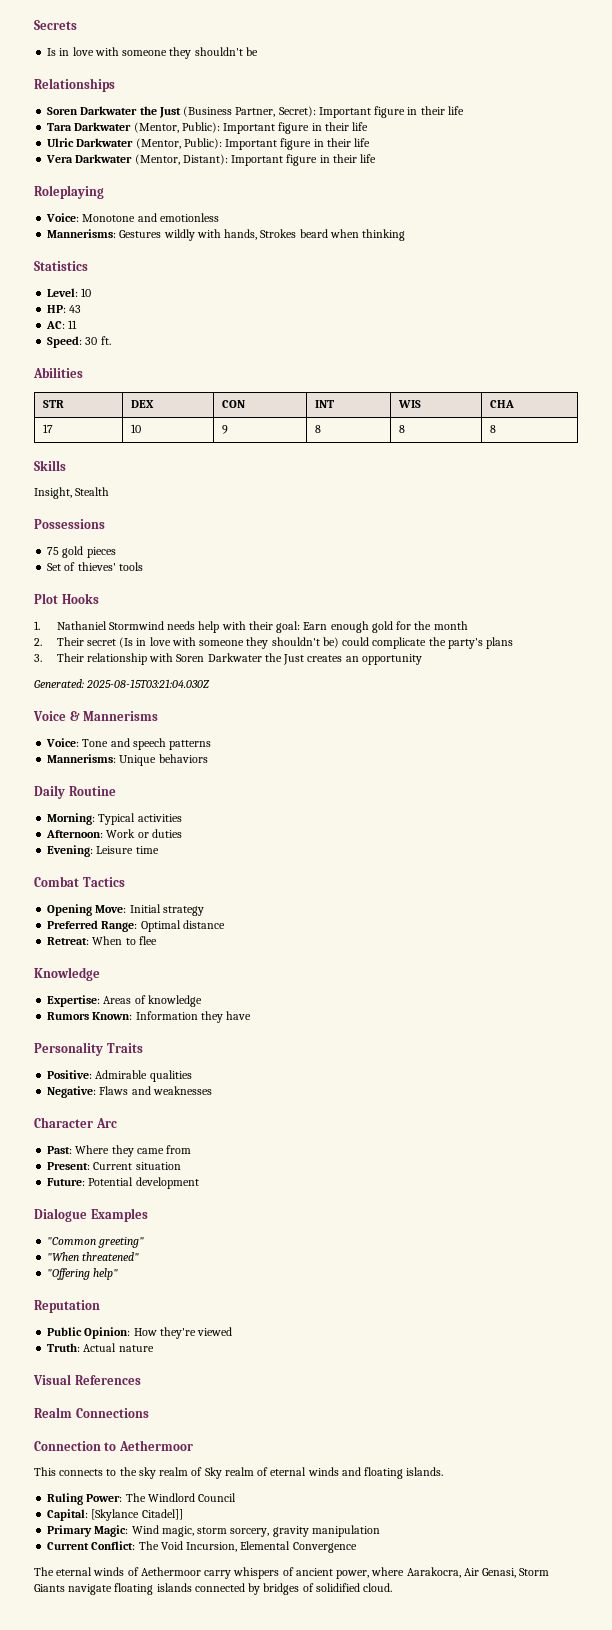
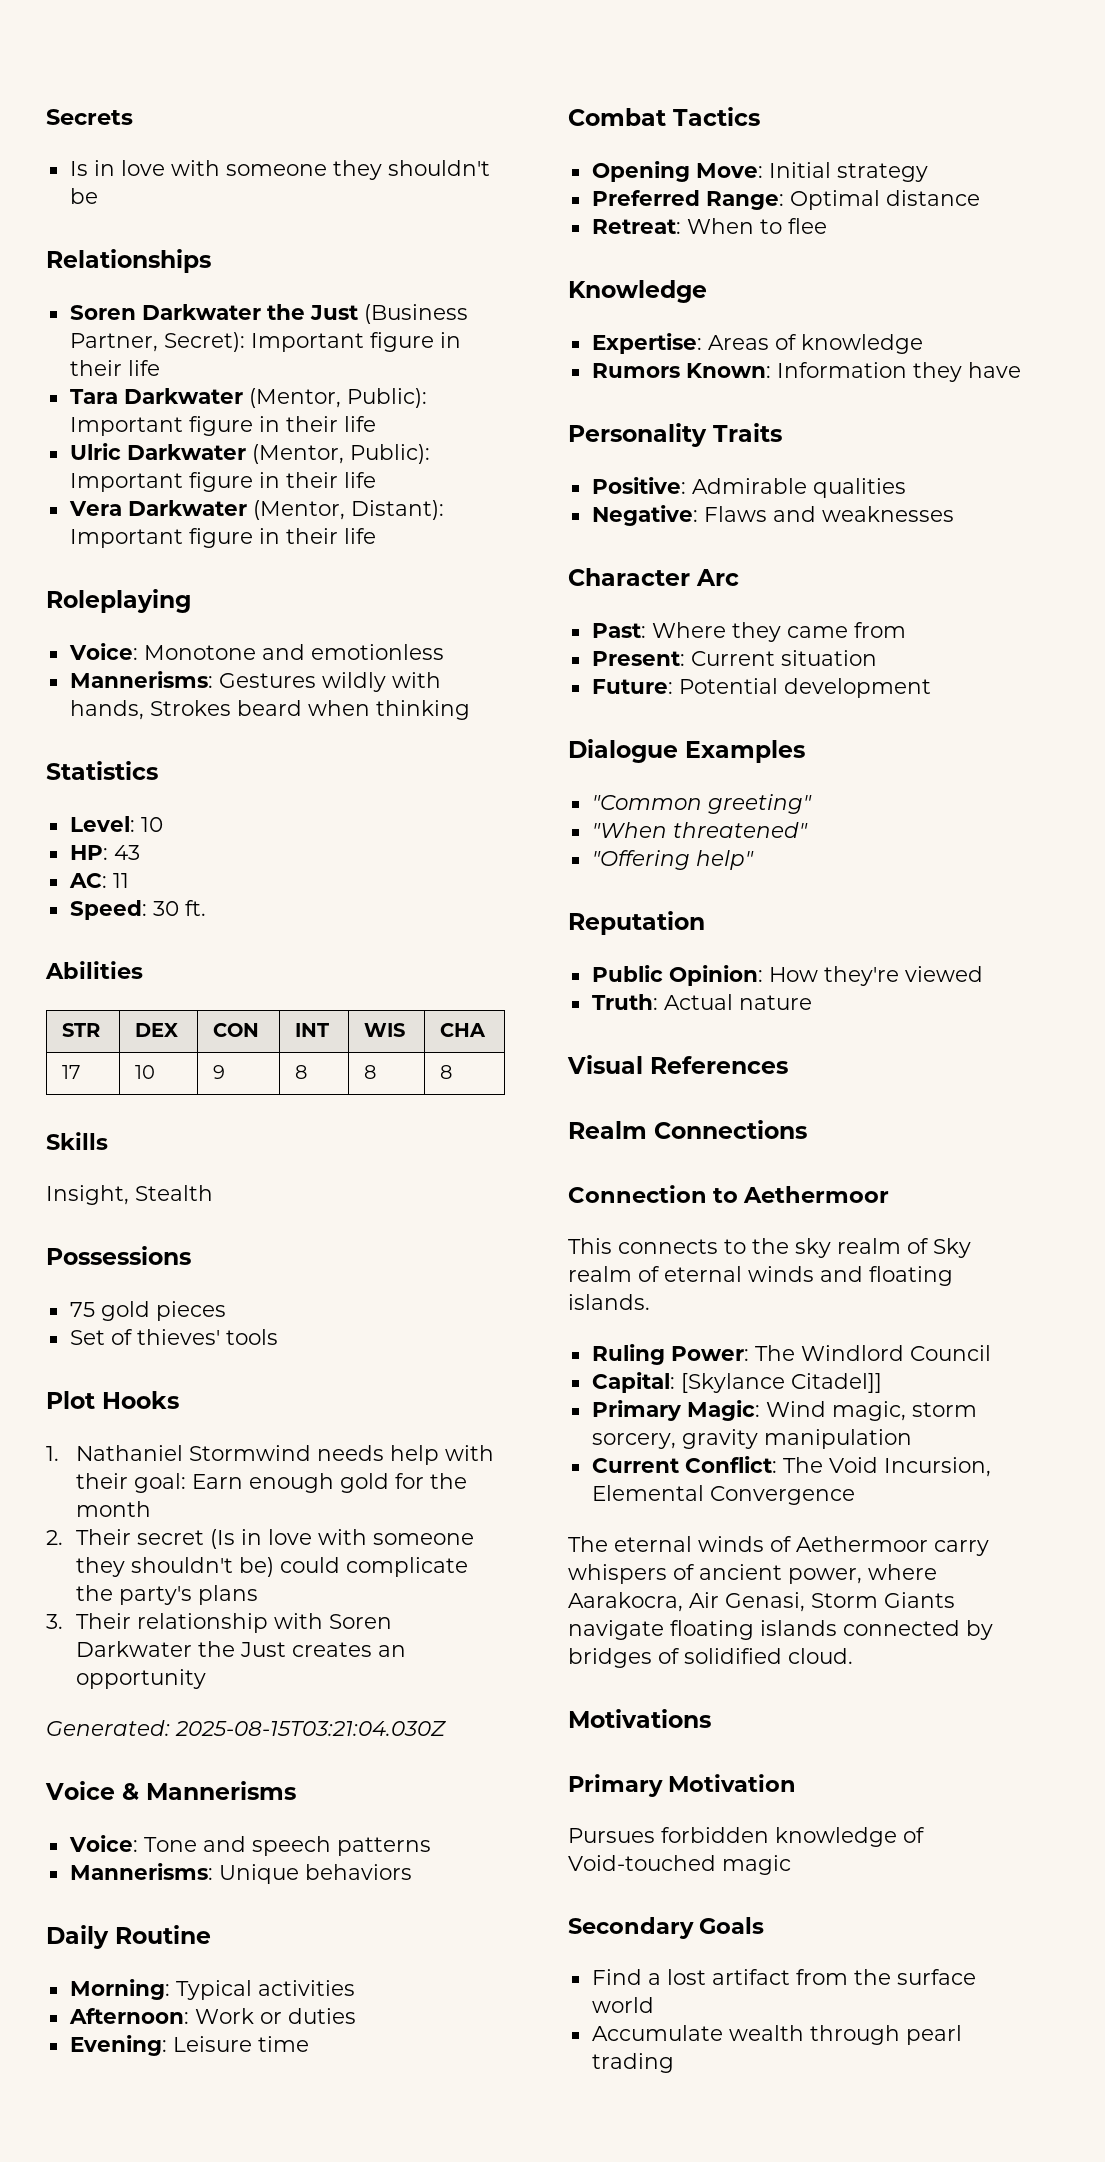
(393, 1587) none -> [568,1709,711,1728] [568,1774,797,1797] [568,1827,925,1847] [568,1855,791,1875] [568,1917,765,1939] [591,1969,976,1985] [591,1997,654,2013] [591,2025,962,2045] [591,2053,674,2073] // Motivations // Primary Motivation // Pursues forbidden knowledge of Void-touched magic // Secondary Goals // Find a lost artifact from the surface world // Accumulate wealth through pearl trading

